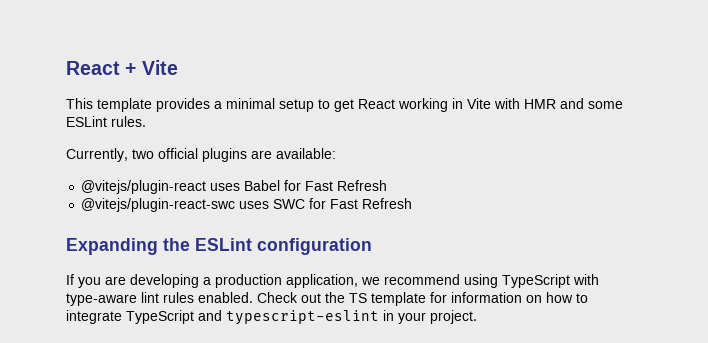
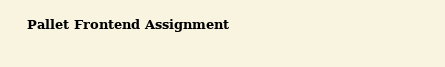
[66,60,178,75] [66,98,623,112] [66,116,146,127] [66,148,336,162] [81,180,388,194] [81,198,413,212] [66,238,372,255] [66,274,599,288] [66,292,588,306] [66,310,477,325] React + Vite // This template provides a minimal setup to get React working in Vite with HMR and some ESLint rules. // Currently, two official plugins are available: // @vitejs/plugin-react uses Babel for Fast Refresh // @vitejs/plugin-react-swc uses SWC for Fast Refresh // Expanding the ESLint configuration // If you are developing a production application, we recommend using TypeScript with type-aware lint rules enabled. Check out the TS template for information on how to integrate TypeScript and typescript-eslint in your project. -> [27,19,229,32] Pallet Frontend Assignment

